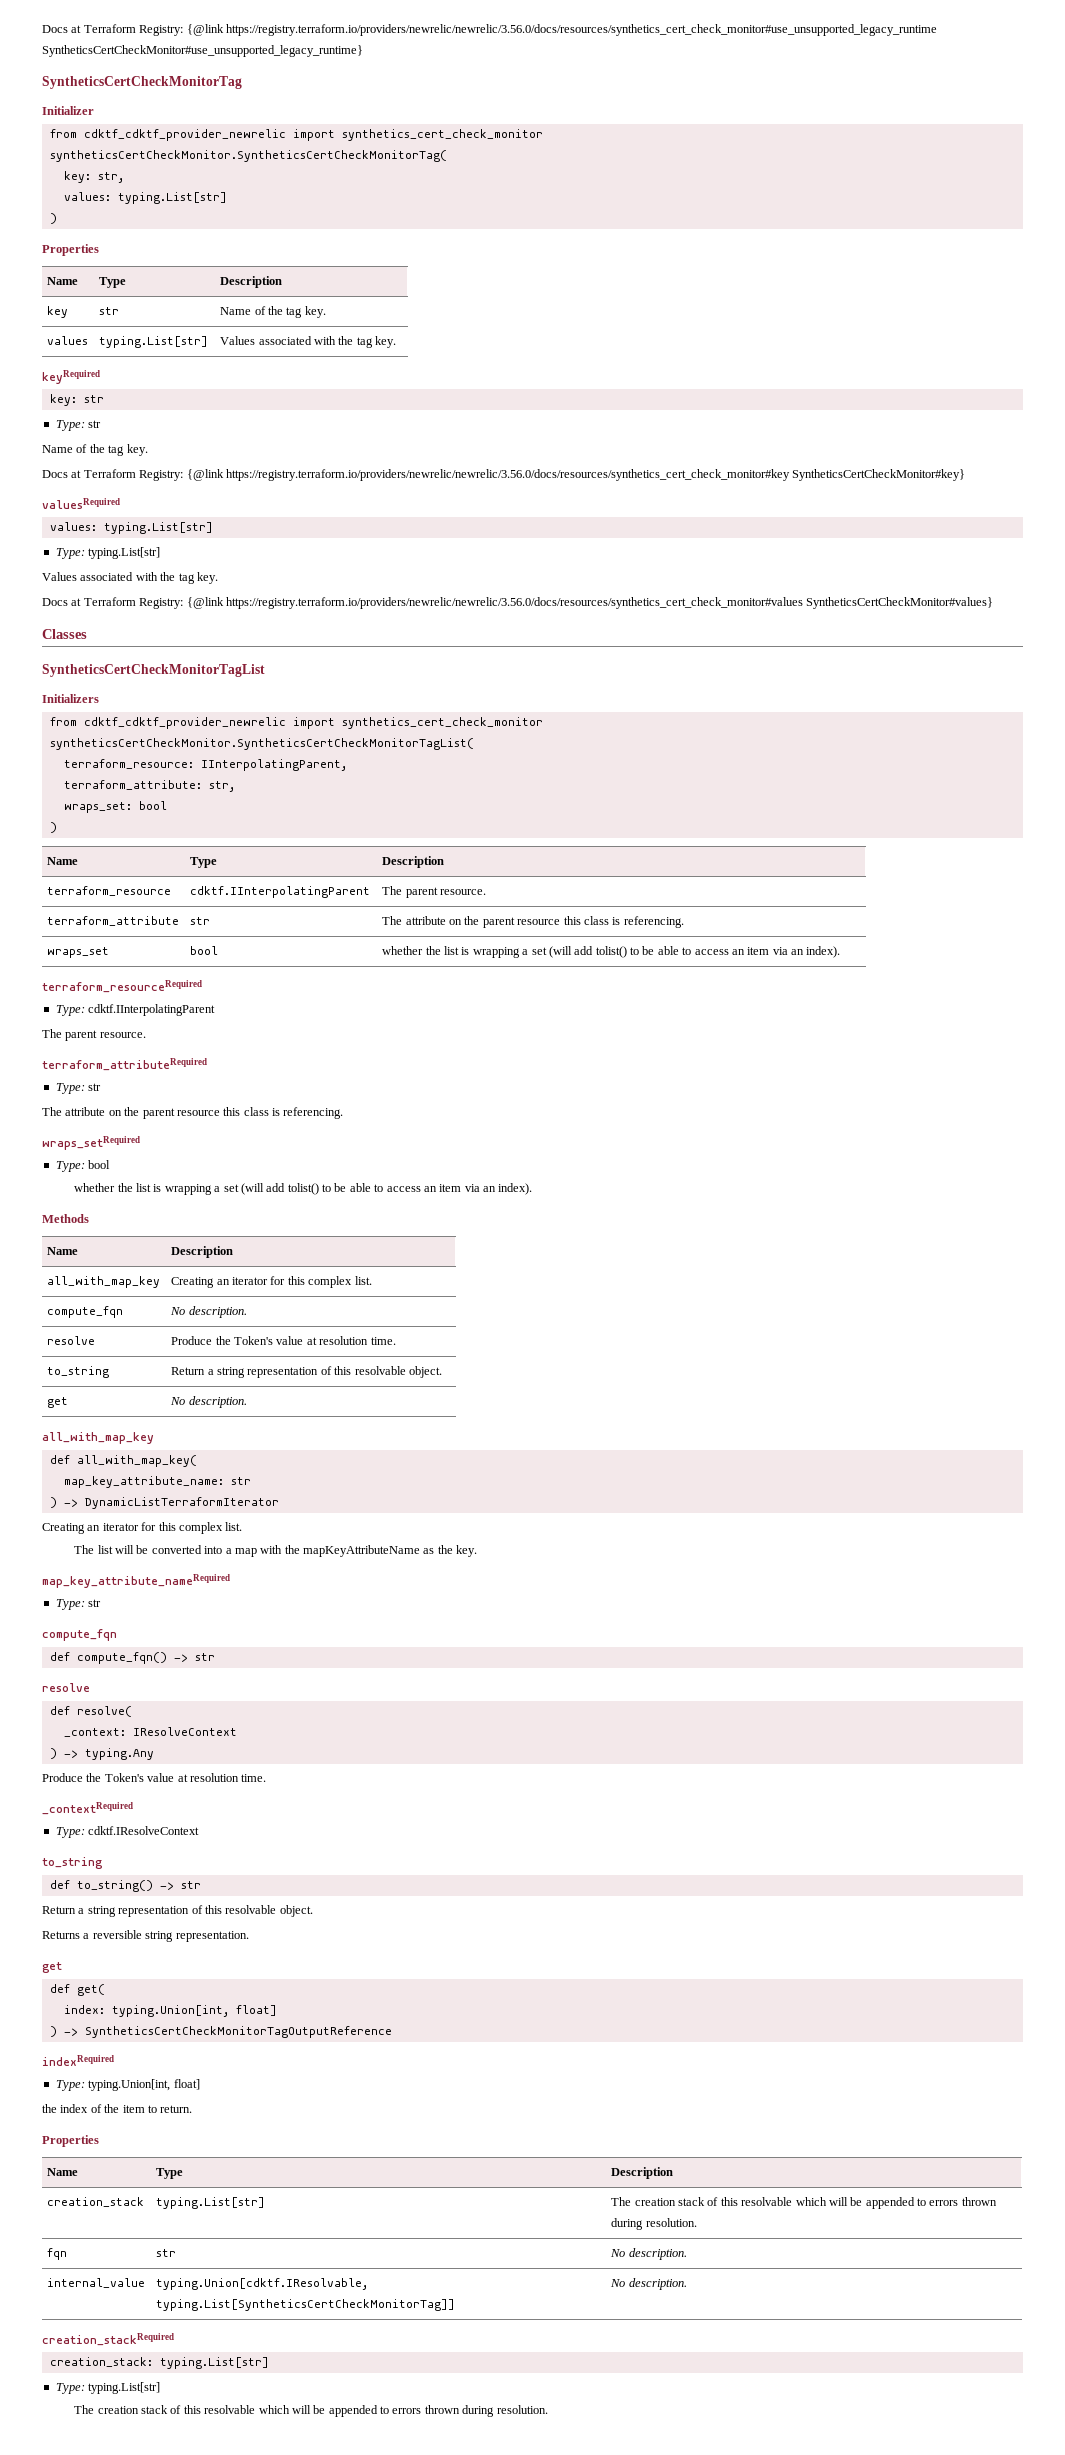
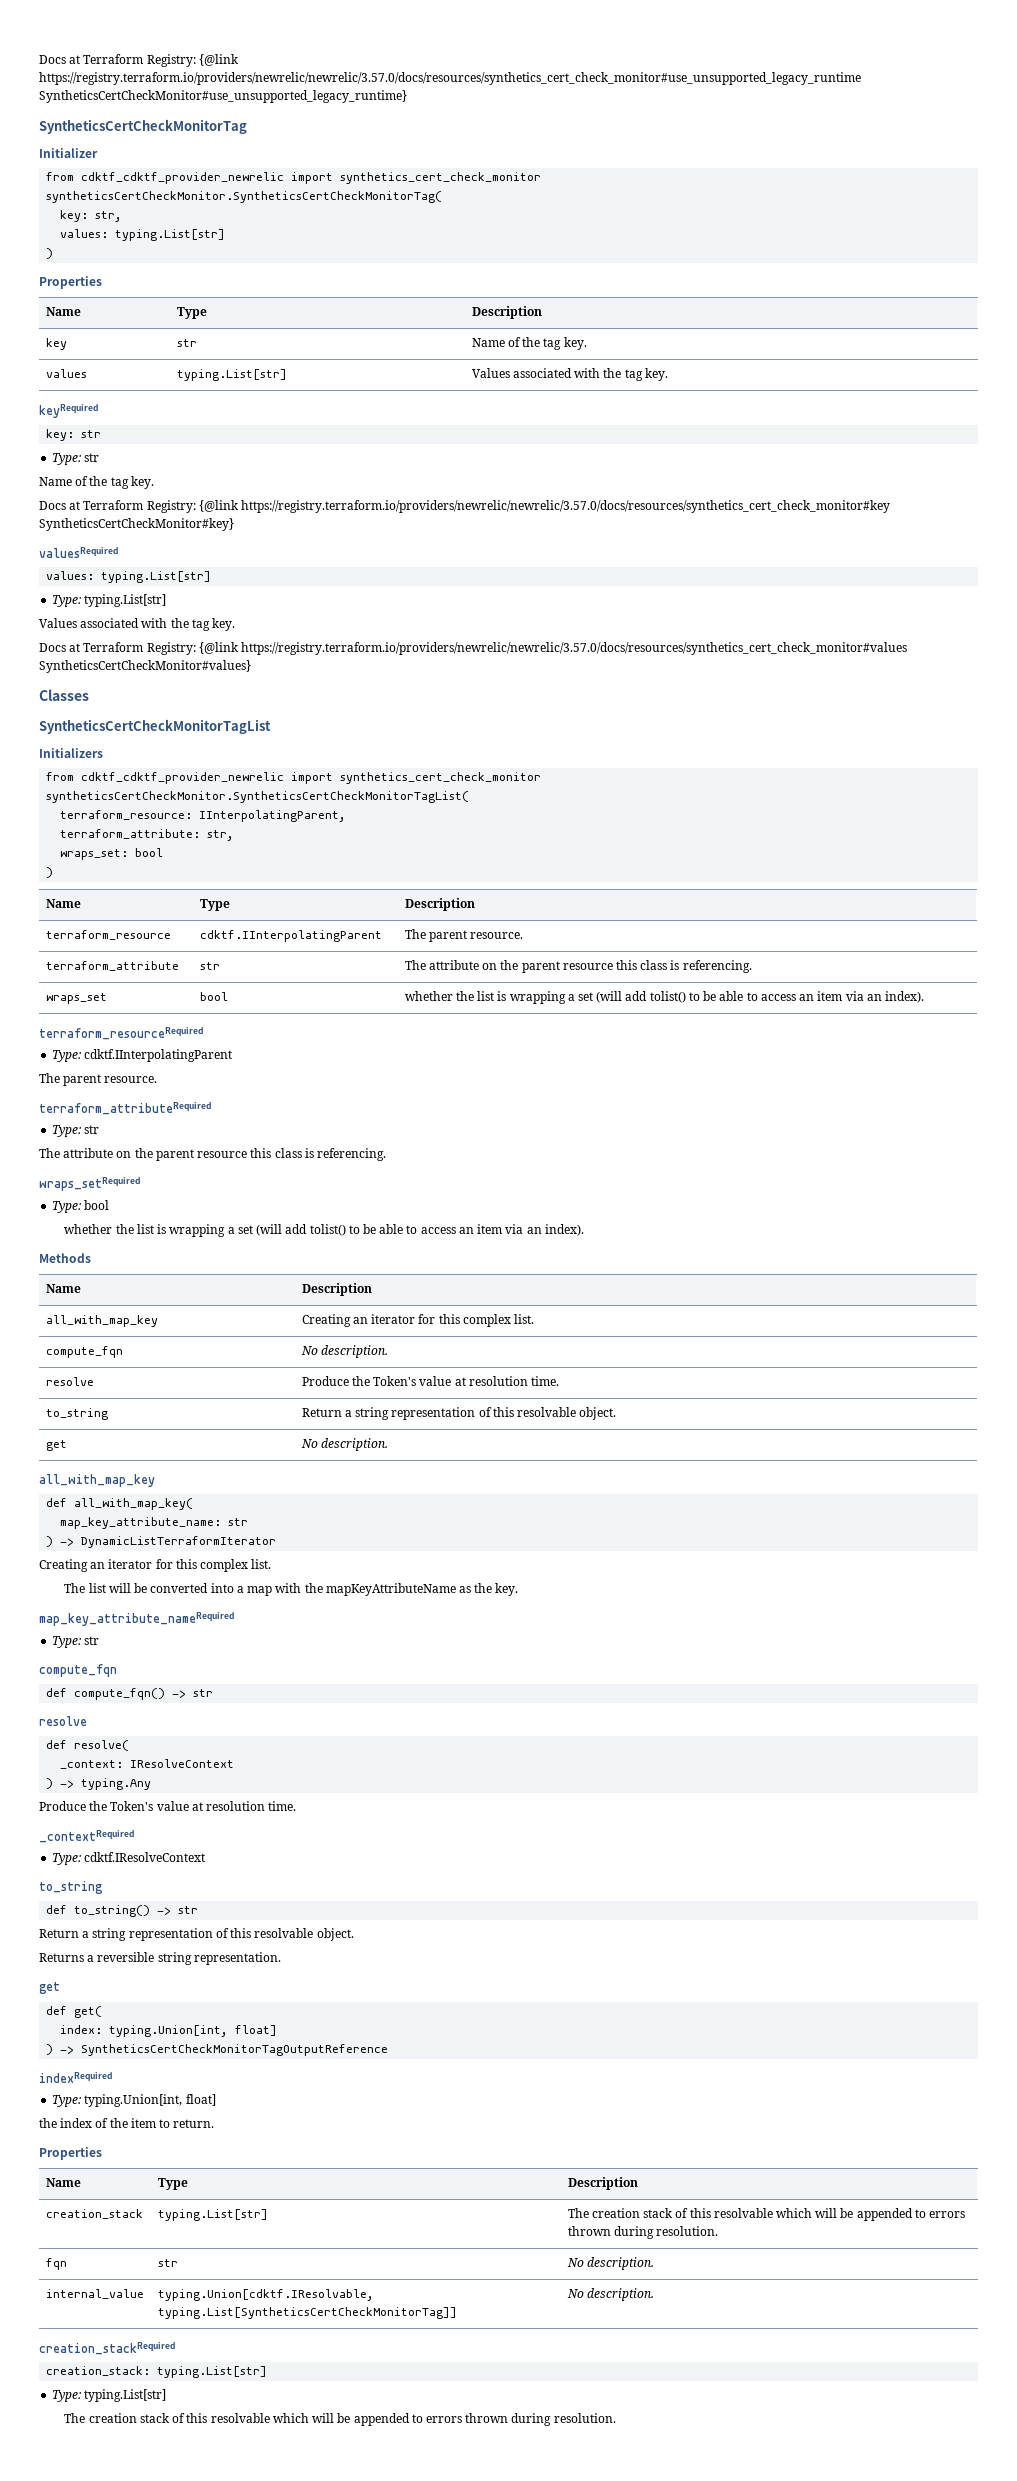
[42,24,937,36] Docs at Terraform Registry: {@link https://registry.terraform.io/providers/newrelic/newrelic/3.56.0/docs/resources/synthetics_cert_check_monitor#use_unsupported_legacy_runtime -> [39,54,239,67] [39,72,861,85] Docs at Terraform Registry: {@link https://registry.terraform.io/providers/newrelic/newrelic/3.57.0/docs/resources/synthetics_cert_check_monitor#use_unsupported_legacy_runtime
[225,469,790,481] https://registry.terraform.io/providers/newrelic/newrelic/3.56.0/docs/resources/synthetics_cert_check_monitor#key -> [241,500,891,513] https://registry.terraform.io/providers/newrelic/newrelic/3.57.0/docs/resources/synthetics_cert_check_monitor#key
[225,597,803,609] https://registry.terraform.io/providers/newrelic/newrelic/3.56.0/docs/resources/synthetics_cert_check_monitor#values -> [241,642,908,655] https://registry.terraform.io/providers/newrelic/newrelic/3.57.0/docs/resources/synthetics_cert_check_monitor#values

